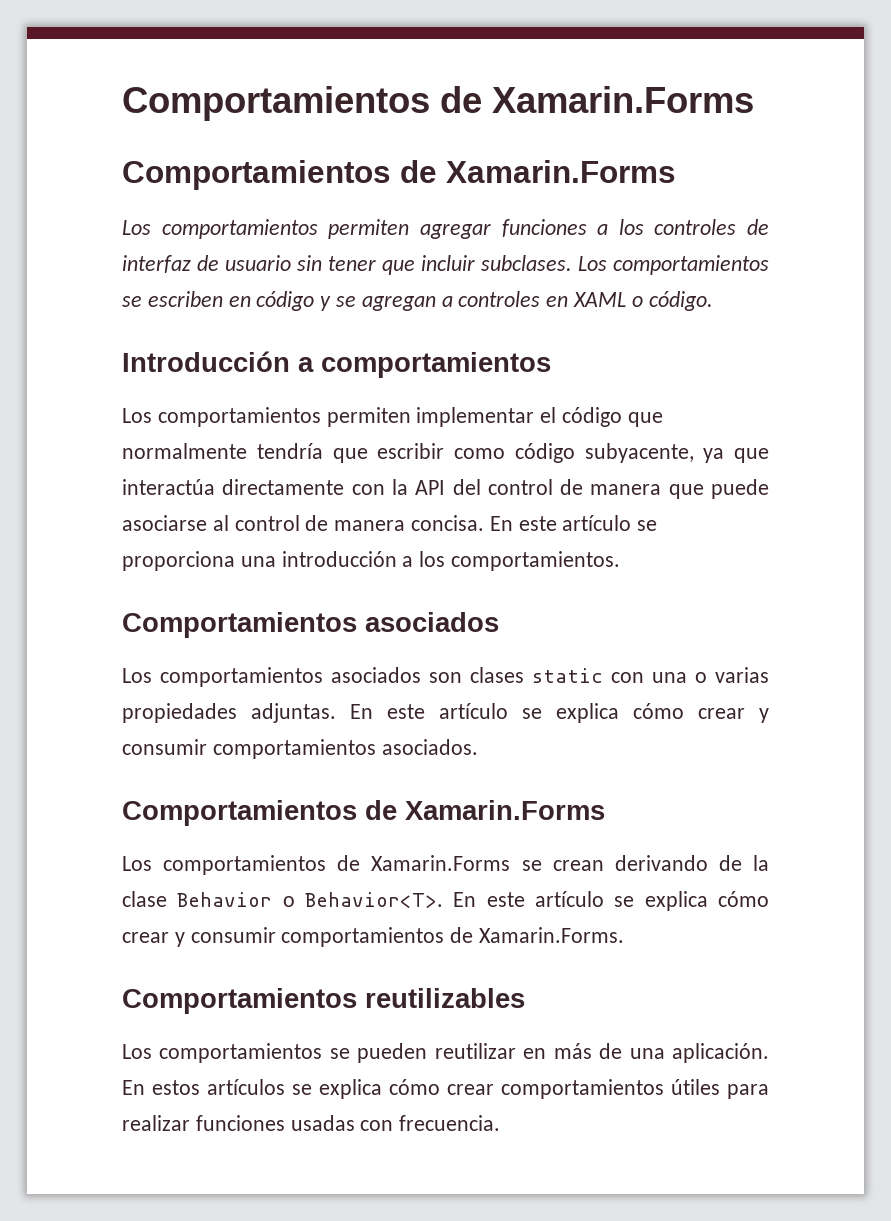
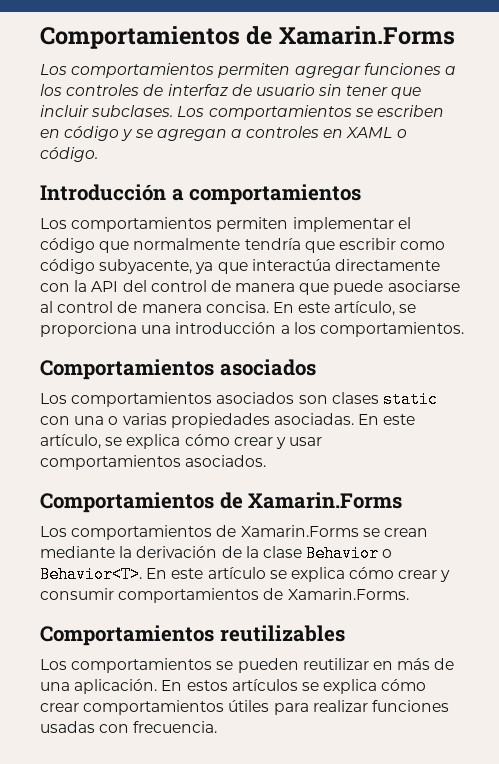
[122,86,754,121] [122,160,676,190] Comportamientos de Xamarin.Forms // Comportamientos de Xamarin.Forms -> [40,26,455,49] Comportamientos de Xamarin.Forms
[562,515,632,531] artículo -> [334,301,396,316] artículo,
[251,703,769,723] [122,739,207,755] adjuntas. En este artículo se explica cómo crear y consumir -> [273,413,416,425] [40,434,323,449] asociadas. En este artículo, se explica cómo crear y usar
[614,855,708,871] derivando -> [40,546,218,558] mediante la derivación

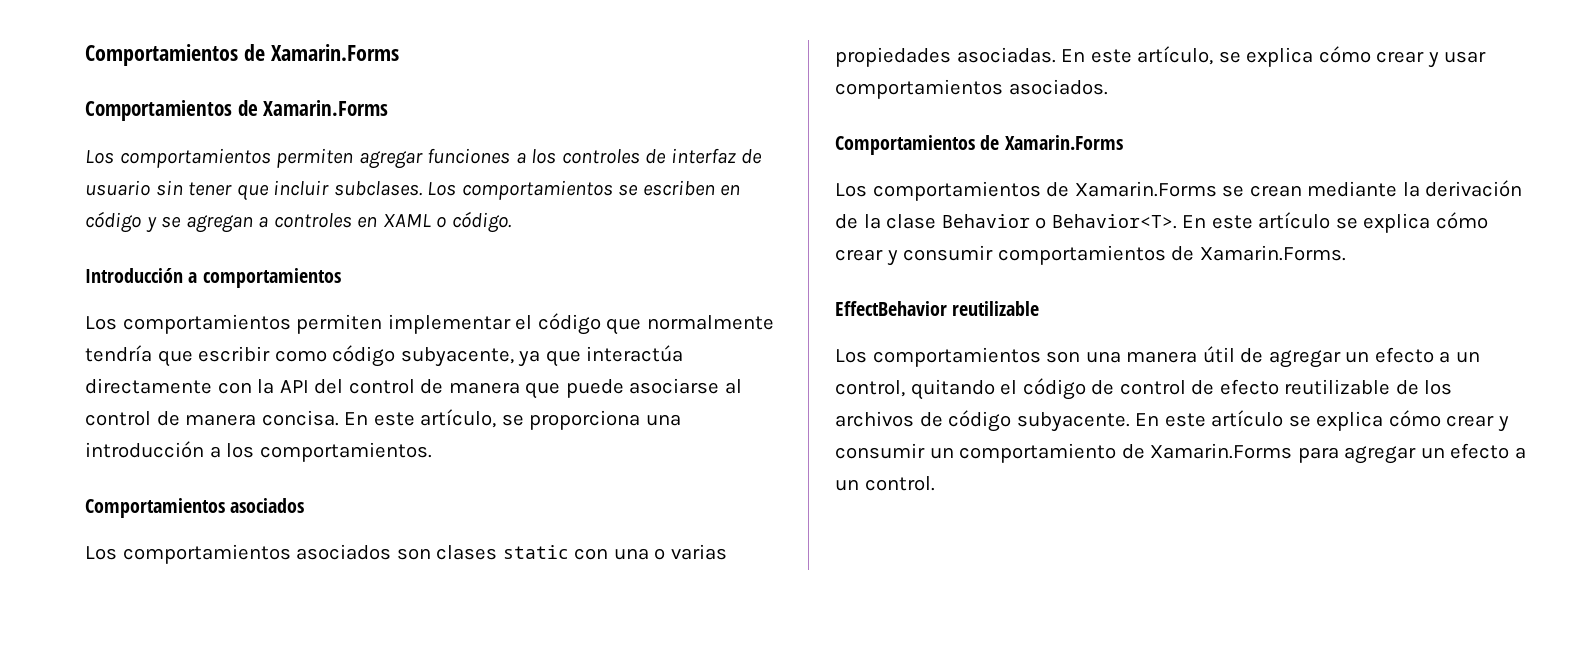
[40,26,455,49] Comportamientos de Xamarin.Forms -> [85,44,399,66] [85,100,389,121] Comportamientos de Xamarin.Forms // Comportamientos de Xamarin.Forms
[40,625,345,646] [40,658,455,673] [40,679,427,694] [40,700,449,715] [40,721,218,733] Comportamientos reutilizables // Los comportamientos se pueden reutilizar en más de una aplicación. En estos artículos se explica cómo crear comportamientos útiles para realizar funciones usadas con frecuencia. -> [835,301,1040,316] [835,346,1480,368] [835,378,1453,400] [835,410,1509,432] [835,443,1526,464] [835,476,935,491] EffectBehavior reutilizable // Los comportamientos son una manera útil de agregar un efecto a un control, quitando el código de control de efecto reutilizable de los archivos de código subyacente. En este artículo se explica cómo crear y consumir un comportamiento de Xamarin.Forms para agregar un efecto a un control.

